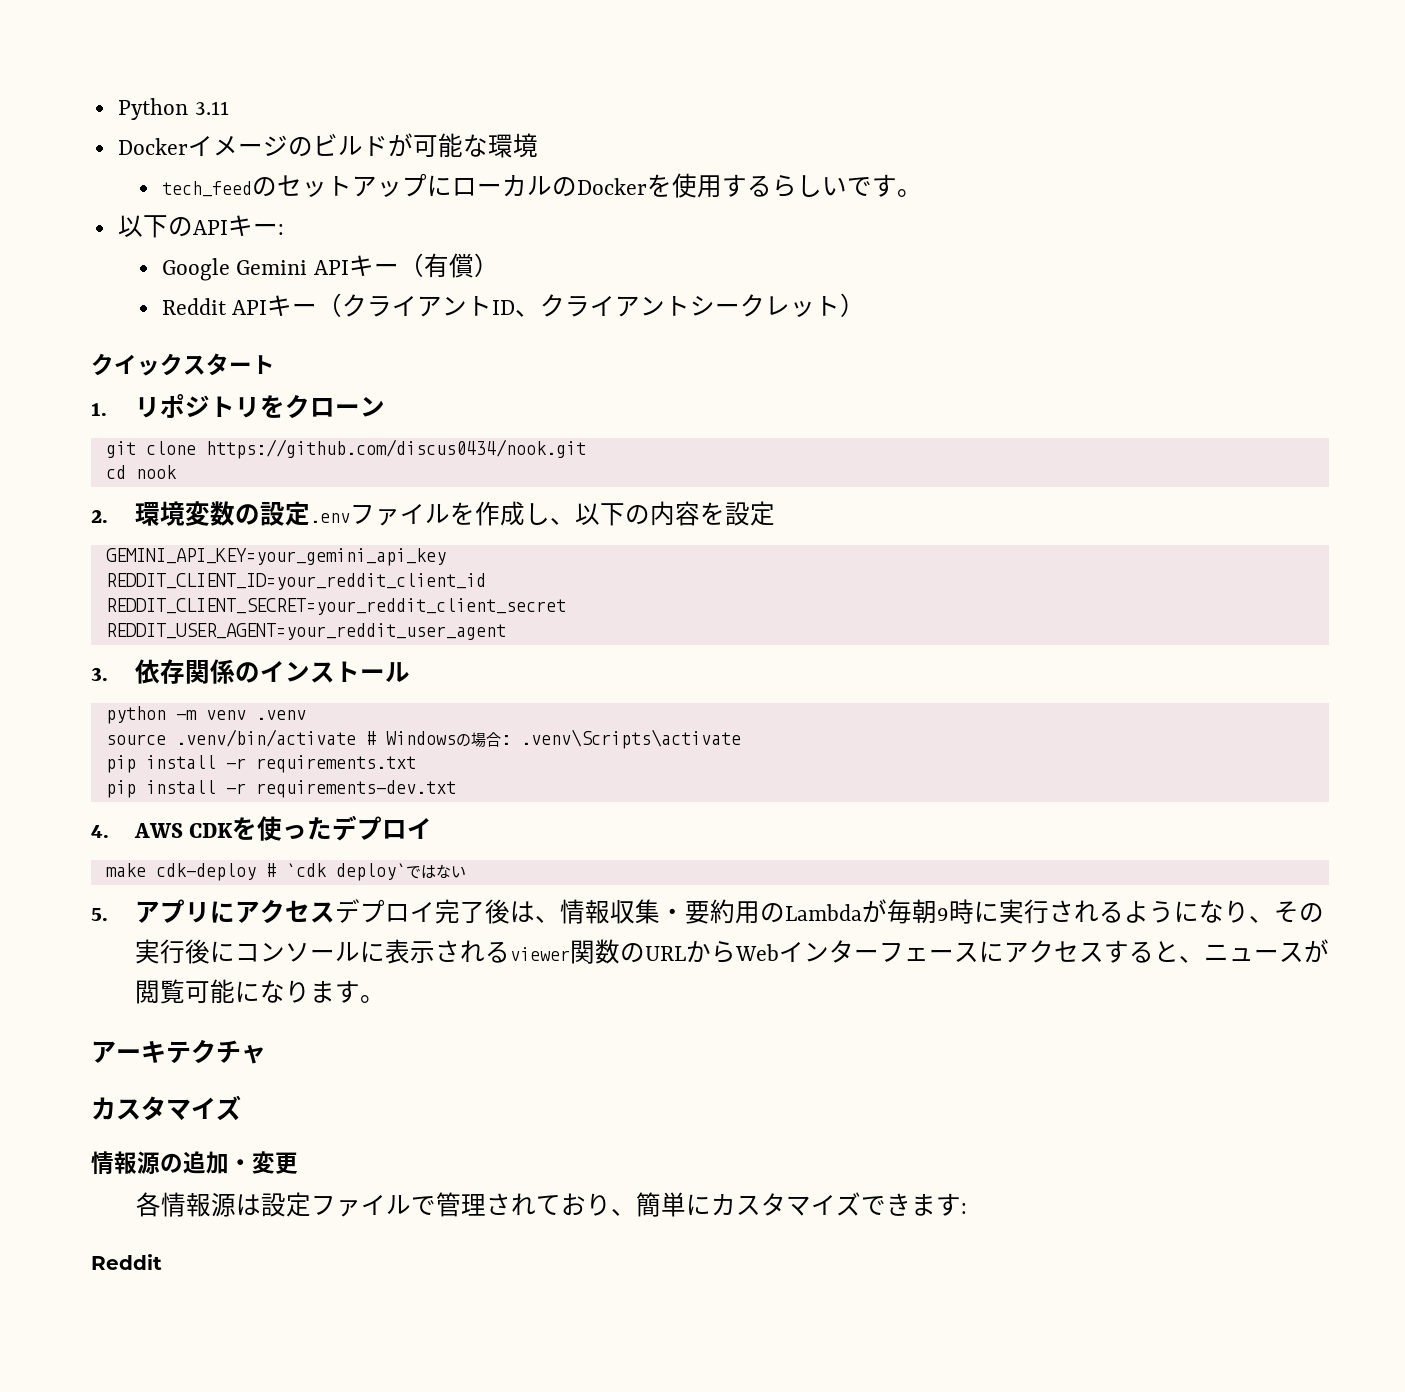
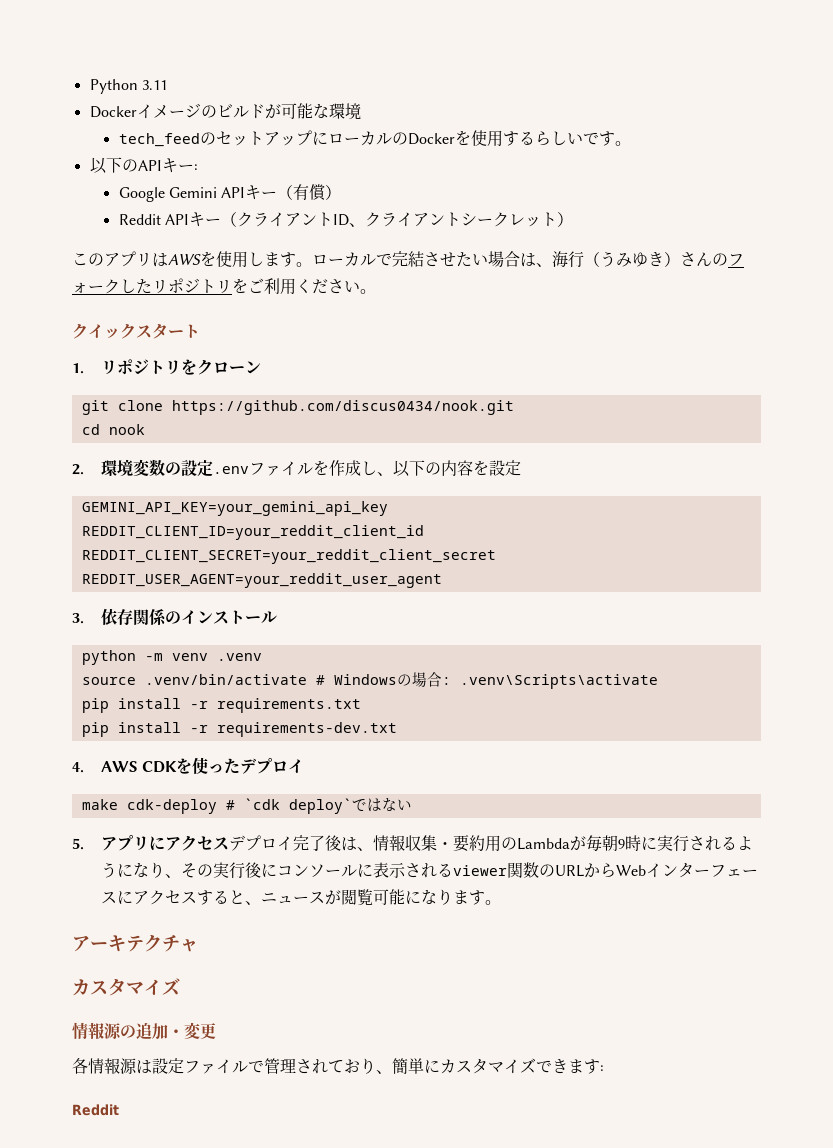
(866, 305) none -> [72,251,744,268] [72,278,376,295] // このアプリはAWSを使用します。ローカルで完結させたい場合は、海行（うみゆき）さんのフォークしたリポジトリをご利用ください。

